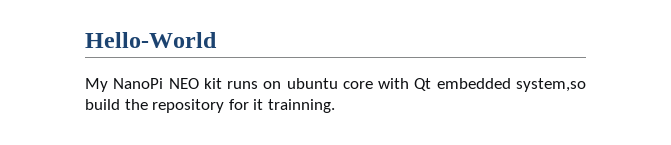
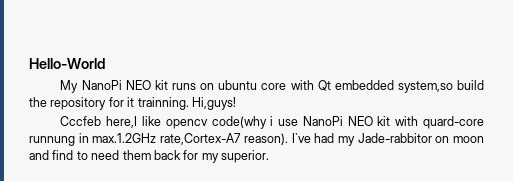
(335, 106) none -> [191,97,236,110] [60,116,485,129] [29,133,484,146] [29,150,269,163] Hi,guys! // Cccfeb here,I like opencv code(why i use NanoPi NEO kit with quard-core runnung in max.1.2GHz rate,Cortex-A7 reason). I`ve had my Jade-rabbitor on moon and find to need them back for my superior.

